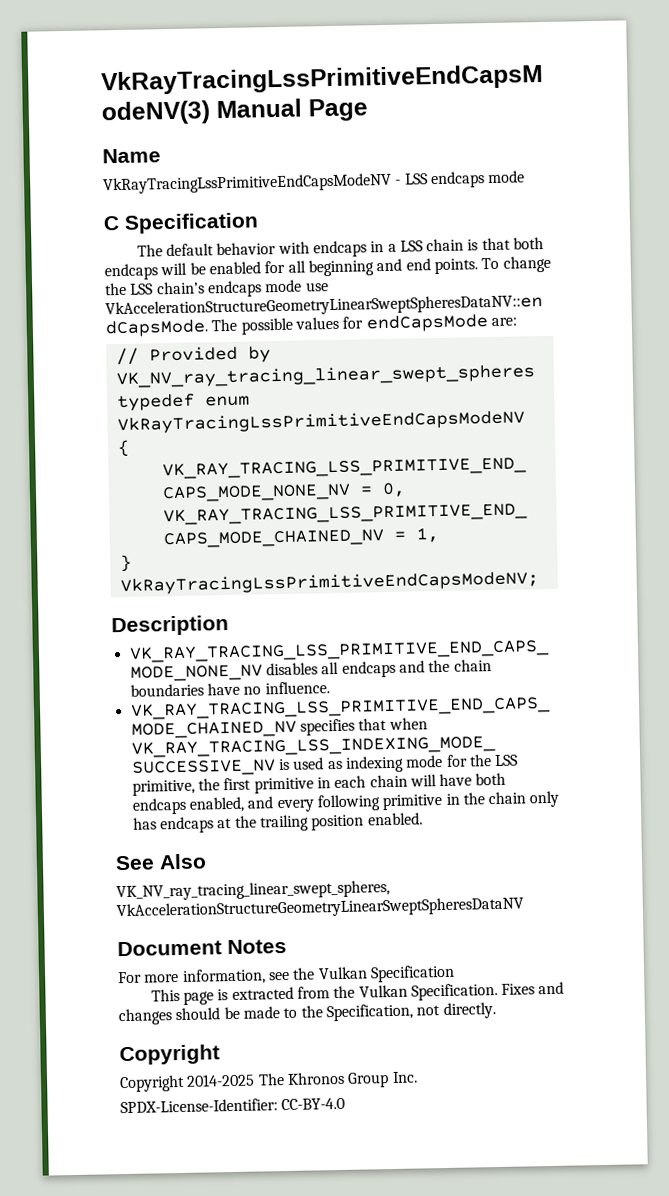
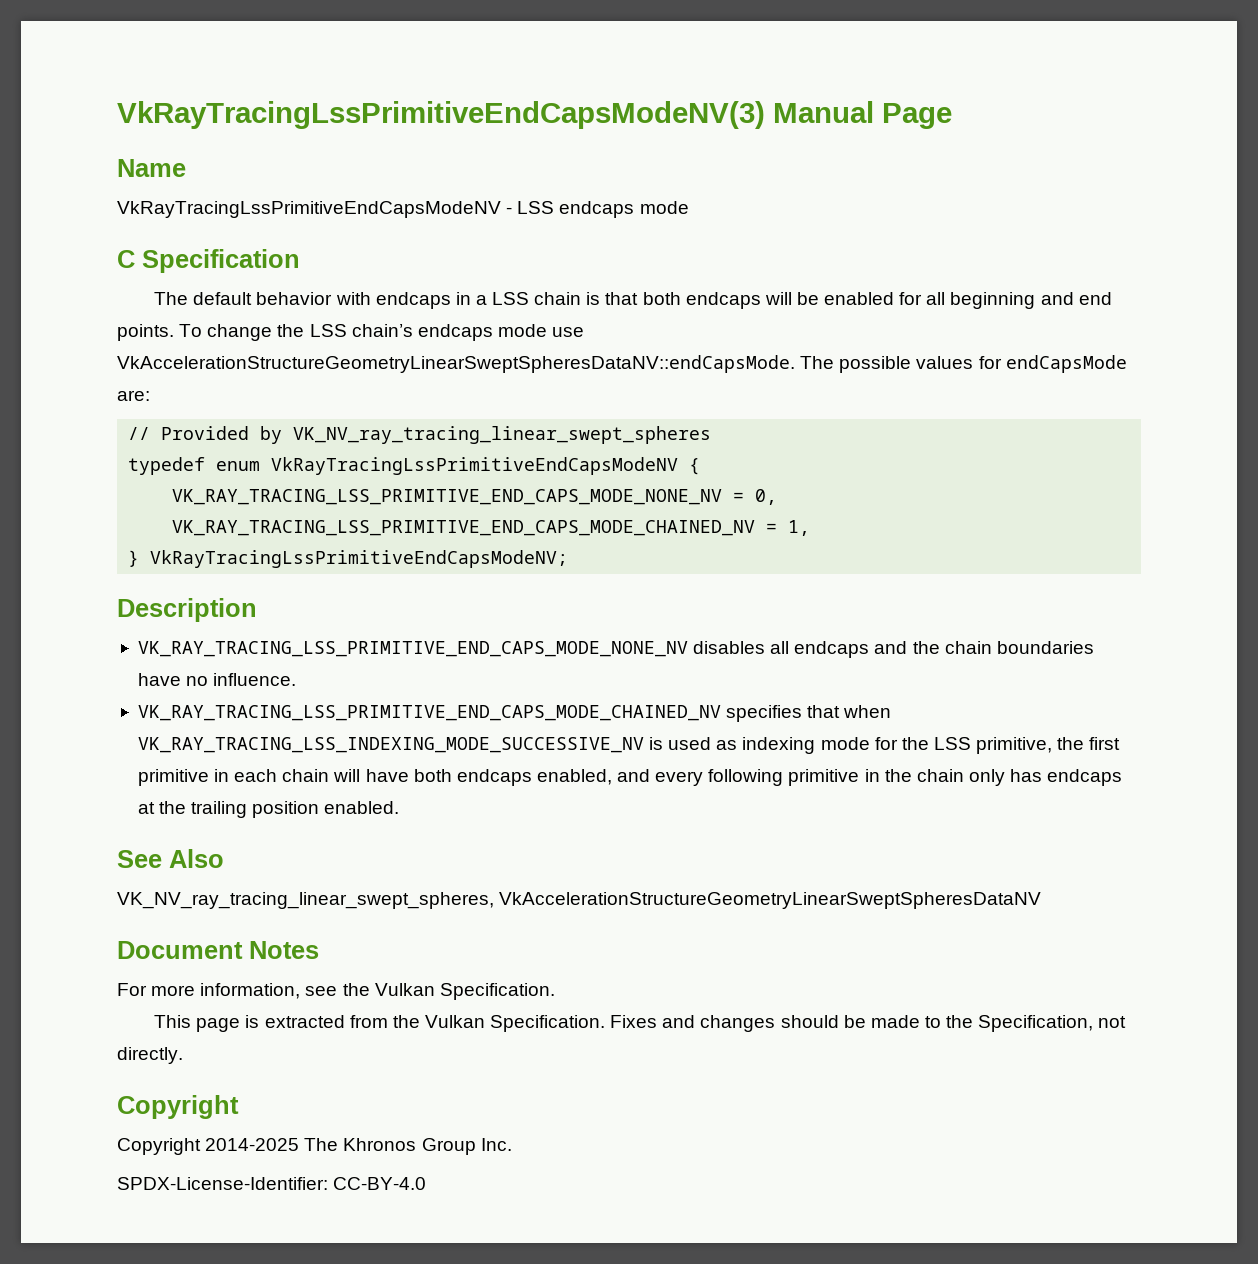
[369,964,455,983] Specification -> [439,983,555,1000] Specification.

